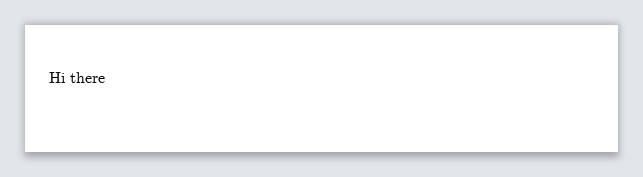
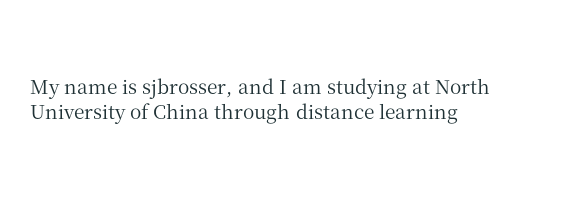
[49,72,105,83] Hi there -> [30,78,491,99] [30,103,458,124] My name is sjbrosser, and I am studying at North University of China through distance learning

